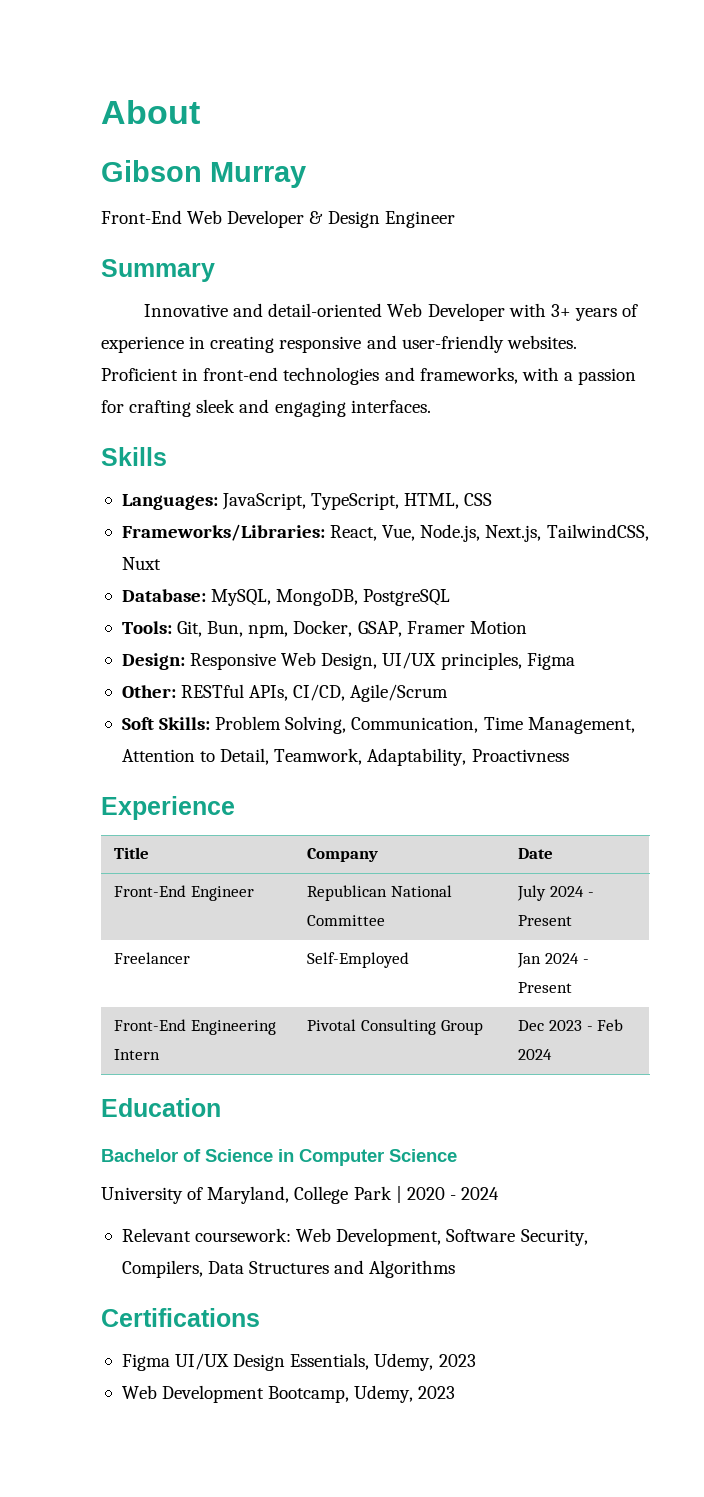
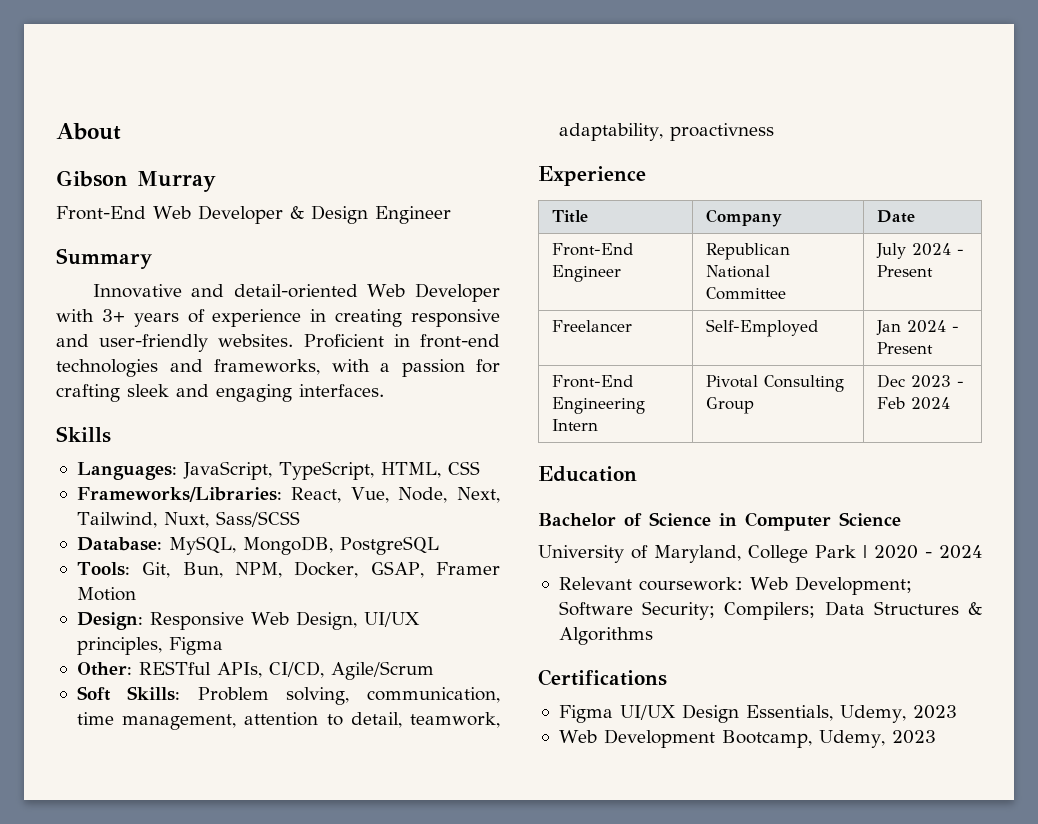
[420,524,649,542] [121,557,161,570] Node.js, Next.js, TailwindCSS, Nuxt -> [398,487,500,503] [76,511,300,528] Node, Next, Tailwind, Nuxt, Sass/SCSS
[248,624,289,638] npm, -> [234,562,282,578] NPM,
[285,716,635,734] [121,748,569,766] Solving, Communication, Time Management, Attention to Detail, Teamwork, Adaptability, Proactivness -> [286,687,500,705] [76,712,501,730] [558,123,774,141] solving, communication, time management, attention to detail, teamwork, adaptability, proactivness
[336,1228,588,1246] [121,1260,203,1278] Development, Software Security, Compilers, -> [794,576,912,595] [558,601,816,620] Development; Software Security; Compilers;
[334,1260,365,1274] and -> [968,602,983,615] &

